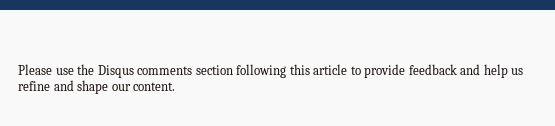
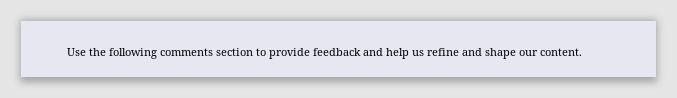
[18,64,348,78] Please use the Disqus comments section following this article -> [66,48,253,59] Use the following comments section

